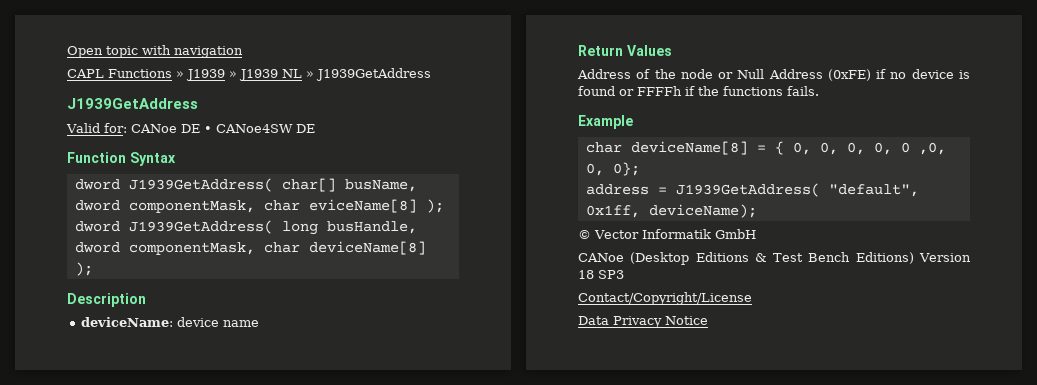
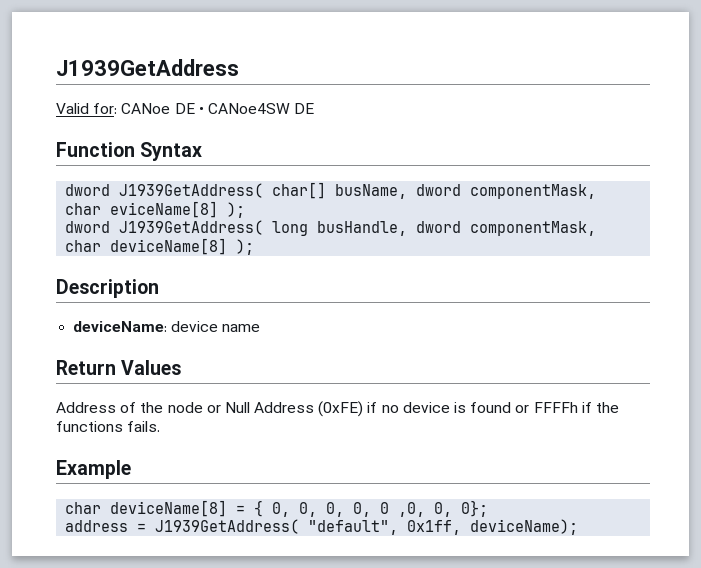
[67,45,243,58] [67,68,431,81] Open topic with navigation // CAPL Functions » J1939 » J1939 NL » J1939GetAddress // -> (56, 67) none
[578,229,756,239] [578,252,972,265] [578,270,624,279] [578,292,752,305] [578,316,708,328] // © Vector Informatik GmbH // CANoe (Desktop Editions & Test Bench Editions) Version 18 SP3 // Contact/Copyright/License // Data Privacy Notice -> (579, 527) none

